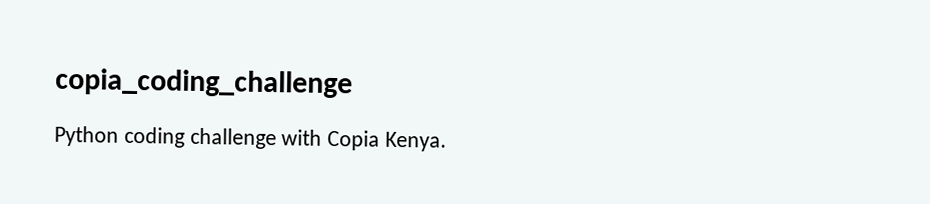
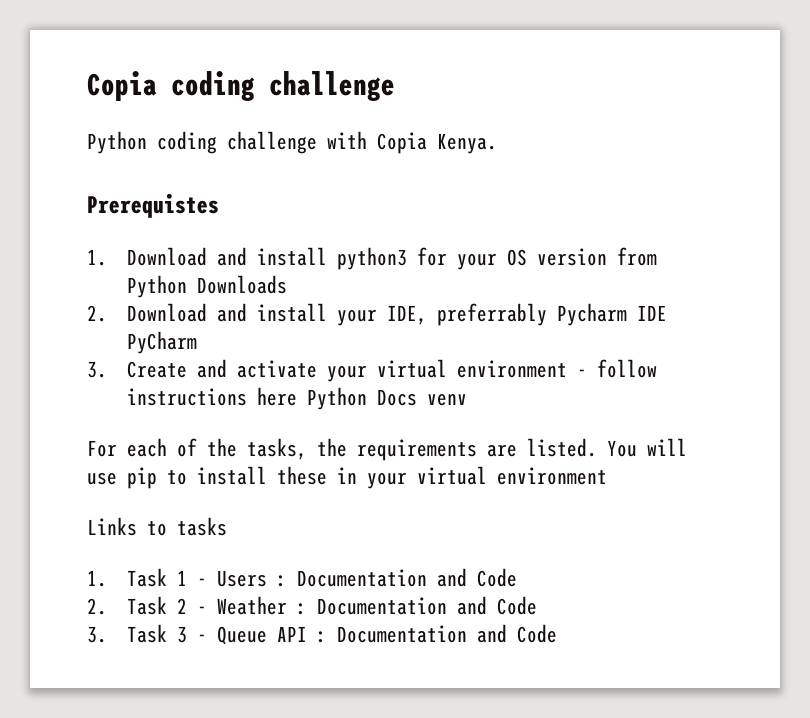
[55,67,353,99] copia_coding_challenge -> [87,71,395,101] Copia coding challenge
(448, 141) none -> [87,193,219,218] [87,247,657,270] [126,275,287,298] [87,303,667,326] [126,331,197,354] [87,359,657,382] [126,387,467,410] [87,438,687,461] [87,466,607,489] [87,517,227,536] [87,568,517,587] [87,596,537,615] [87,624,557,645] // Prerequistes // 1. Download and install python3 for your OS version from Python Downloads // 2. Download and install your IDE, preferrably Pycharm IDE PyCharm // 3. Create and activate your virtual environment - follow instructions here Python Docs venv // For each of the tasks, the requirements are listed. You will use pip to install these in your virtual environment // Links to tasks // 1. Task 1 - Users : Documentation and Code // 2. Task 2 - Weather : Documentation and Code // 3. Task 3 - Queue API : Documentation and Code

